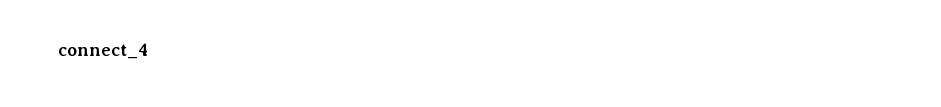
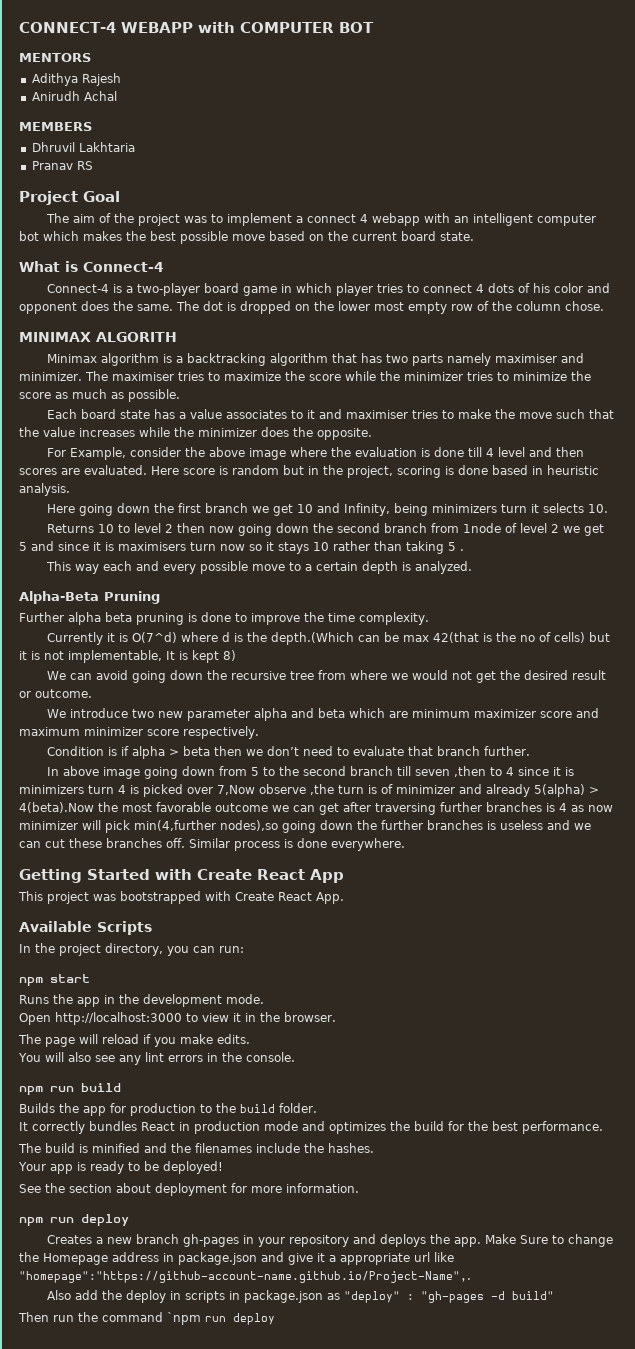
[58,43,148,59] connect_4 -> [19,22,374,33] [19,53,91,62] [31,73,121,86] [31,91,117,101] [19,122,92,131] [31,142,135,152] [31,161,93,170] [19,191,120,205] [46,213,597,226] [19,231,474,244] [19,261,164,272] [47,283,611,296] [19,301,604,314] [19,332,177,342] [47,353,585,366] [19,371,591,381] [19,389,180,402] [47,409,615,419] [19,427,372,440] [47,447,585,460] [19,465,599,478] [19,483,70,496] [47,503,609,516] [47,523,605,536] [19,541,464,554] [46,561,473,574] [19,591,160,604] [19,612,429,625] [47,632,611,645] [19,650,236,663] [47,670,607,683] [19,689,92,698] [47,708,600,721] [19,726,259,739] [47,746,531,759] [47,766,575,779] [19,784,599,797] [19,802,613,815] [19,820,591,833] [19,838,405,851] [19,869,344,883] [18,891,344,904] [19,921,152,935] [19,943,244,956] [19,974,90,986] [19,994,264,1007] [19,1012,336,1025] [18,1034,250,1047] [18,1052,295,1065] [19,1083,121,1095] [19,1103,317,1116] [19,1121,603,1134] [18,1143,374,1153] [18,1161,223,1174] [19,1183,359,1196] [19,1214,129,1226] [47,1234,614,1247] [19,1252,454,1265] [19,1271,471,1283] [47,1290,555,1303] [18,1312,275,1325] CONNECT-4 WEBAPP with COMPUTER BOT // MENTORS // Adithya Rajesh // Anirudh Achal // MEMBERS // Dhruvil Lakhtaria // Pranav RS // Project Goal // The aim of the project was to implement a connect 4 webapp with an intelligent computer bot which makes the best possible move based on the current board state. // What is Connect-4 // Connect-4 is a two-player board game in which player tries to connect 4 dots of his color and opponent does the same. The dot is dropped on the lower most empty row of the column chose. // MINIMAX ALGORITH // Minimax algorithm is a backtracking algorithm that has two parts namely maximiser and minimizer. The maximiser tries to maximize the score while the minimizer tries to minimize the score as much as possible. // Each board state has a value associates to it and maximiser tries to make the move such that the value increases while the minimizer does the opposite. // For Example, consider the above image where the evaluation is done till 4 level and then scores are evaluated. Here score is random but in the project, scoring is done based in heuristic analysis. // Here going down the first branch we get 10 and Infinity, being minimizers turn it selects 10. // Returns 10 to level 2 then now going down the second branch from 1node of level 2 we get 5 and since it is maximisers turn now so it stays 10 rather than taking 5 . // This way each and every possible move to a certain depth is analyzed. // Alpha-Beta Pruning // Further alpha beta pruning is done to improve the time complexity. // Currently it is O(7^d) where d is the depth.(Which can be max 42(that is the no of cells) but it is not implementable, It is kept 8) // We can avoid going down the recursive tree from where we would not get the desired result or outcome. // We introduce two new parameter alpha and beta which are minimum maximizer score and maximum minimizer score respectively. // Condition is if alpha > beta then we don’t need to evaluate that branch further. // In above image going down from 5 to the second branch till seven ,then to 4 since it is minimizers turn 4 is picked over 7,Now observe ,the turn is of minimizer and already 5(alpha) > 4(beta).Now the most favorable outcome we can get after traversing further branches is 4 as now minimizer will pick min(4,further nodes),so going down the further branches is useless and we can cut these branches off. Similar process is done everywhere. // Getting Started with Create React App // This project was bootstrapped with Create React App. // Available Scripts // In the project directory, you can run: // npm start // Runs the app in the development mode. // Open http://localhost:3000 to view it in the browser. // The page will reload if you make edits. // You will also see any lint errors in the console. // npm run build // Builds the app for production to the build folder. // It correctly bundles React in production mode and optimizes the build for the best performance. // The build is minified and the filenames include the hashes. // Your app is ready to be deployed! // See the section about deployment for more information. // npm run deploy // Creates a new branch gh-pages in your repository and deploys the app. Make Sure to change the Homepage address in package.json and give it a appropriate url like "homepage":"https://github-account-name.github.io/Project-Name",. // Also add the deploy in scripts in package.json as "deploy" : "gh-pages -d build" // Then run the command `npm run deploy

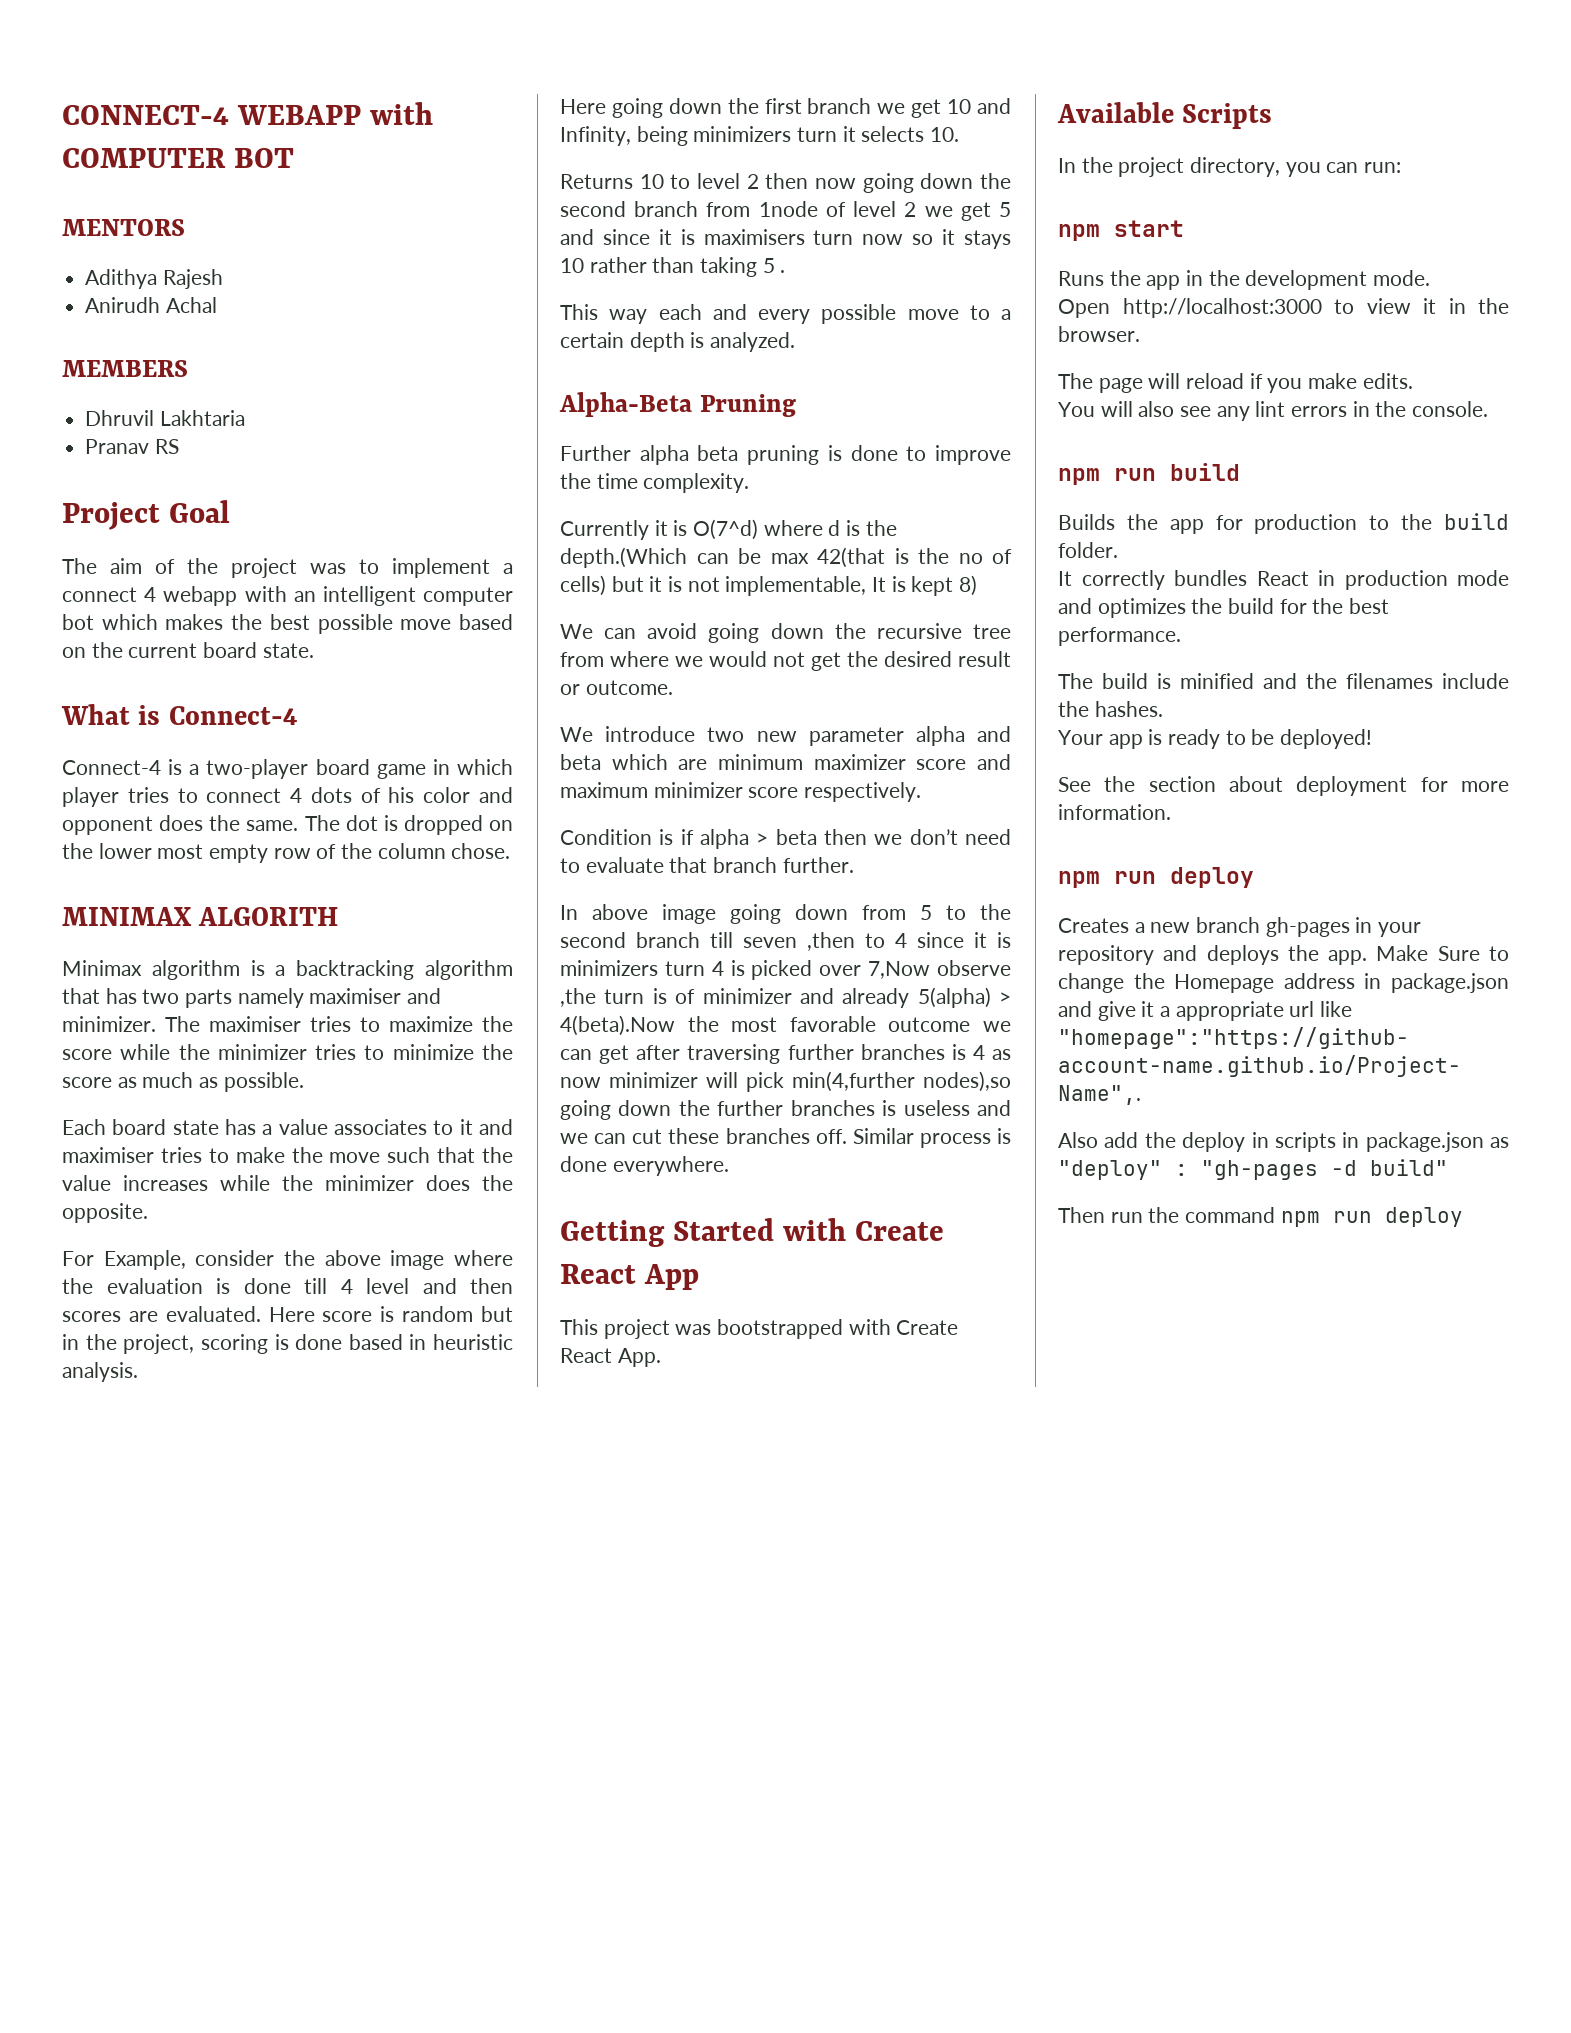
[167,1312,201,1325] `npm -> [1280,1211,1320,1227] npm

